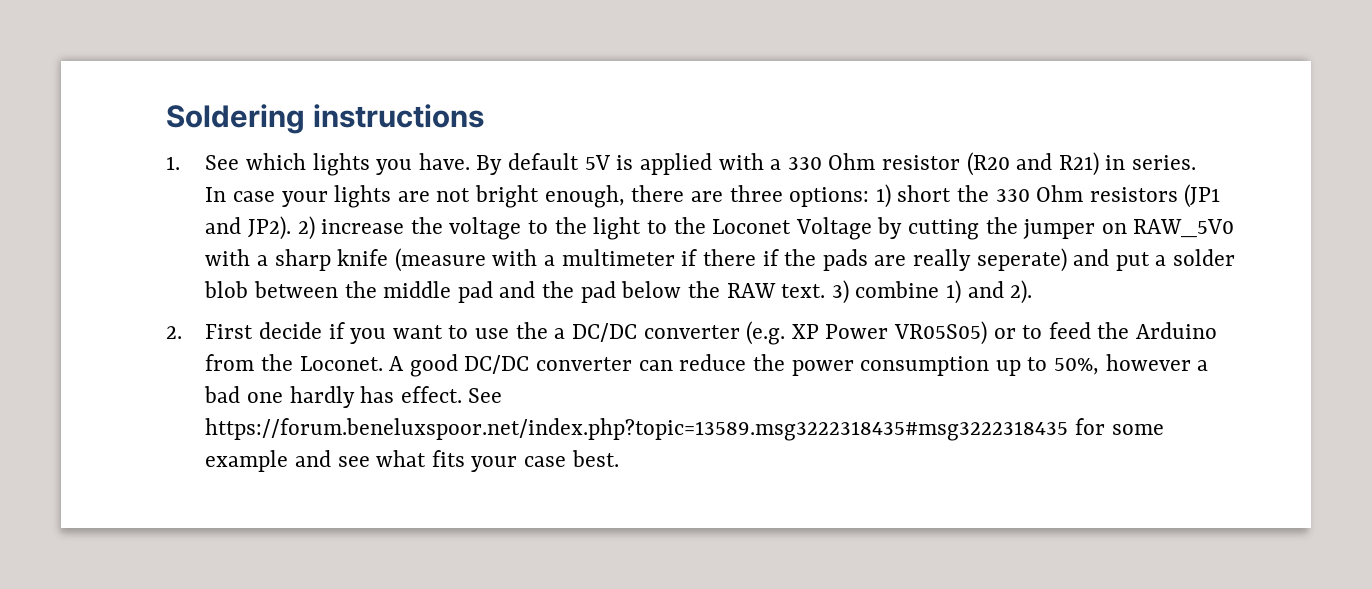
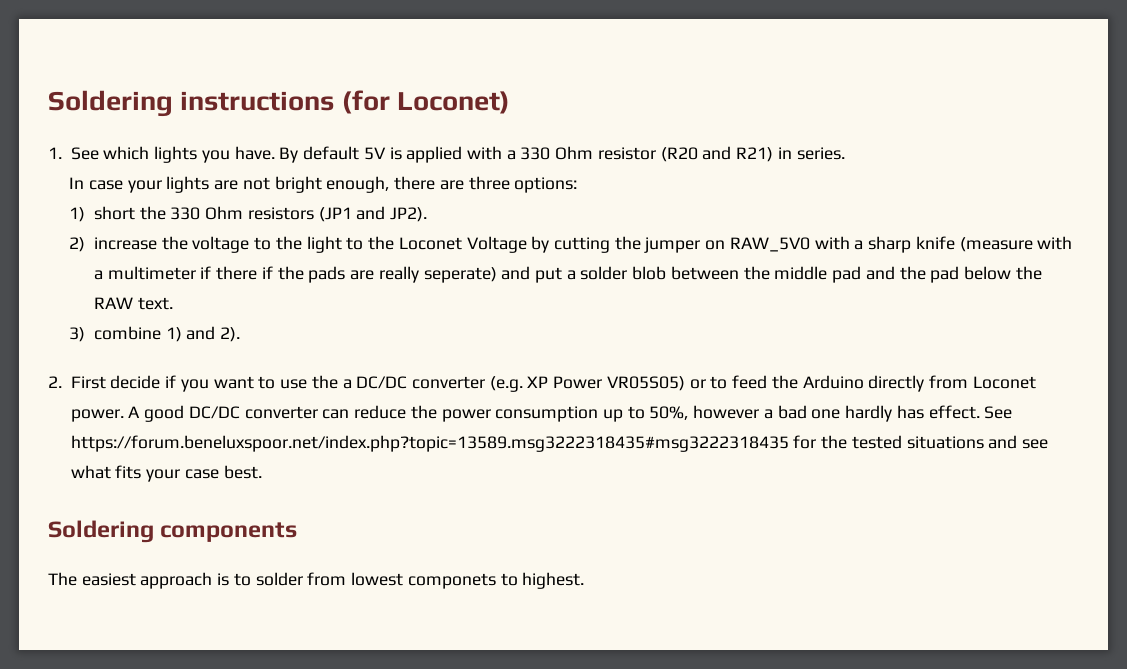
(485, 116) none -> [341,90,511,114] (for Loconet)
(870, 197) none -> (578, 185) //
(292, 228) none -> (428, 214) //
(826, 291) none -> (173, 303) //
[205,354,383,371] from the Loconet. -> [868,375,1036,392] [70,409,124,422] directly from Loconet power.
[1111,424,1164,435] [205,450,289,472] some example -> [821,435,984,449] the tested situations
(619, 458) none -> [48,520,298,543] [48,572,585,589] // Soldering components // The easiest approach is to solder from lowest componets to highest.

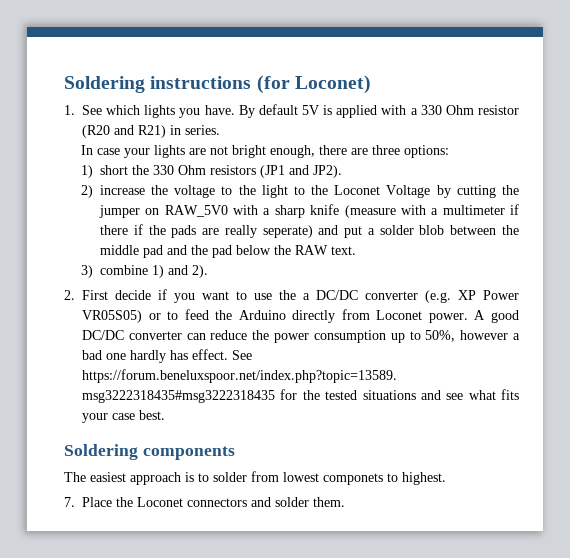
(585, 580) none -> [64,497,345,507] // 7. Place the Loconet connectors and solder them.

